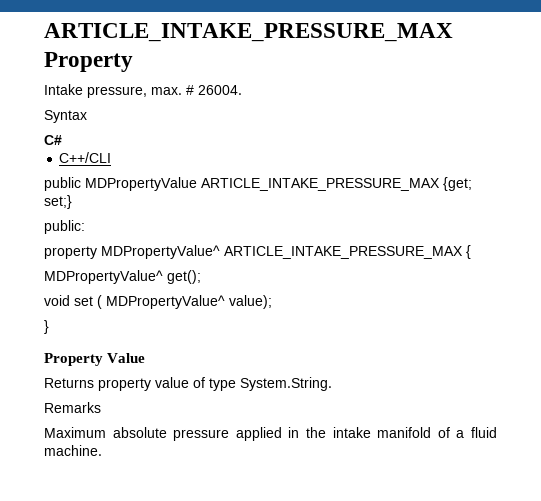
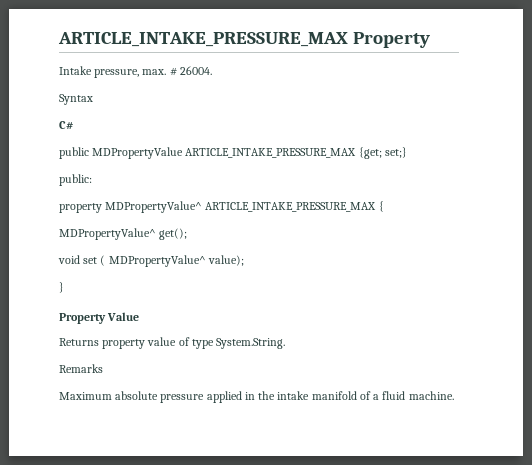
[59,152,112,163] // C++/CLI -> (74, 125) none

